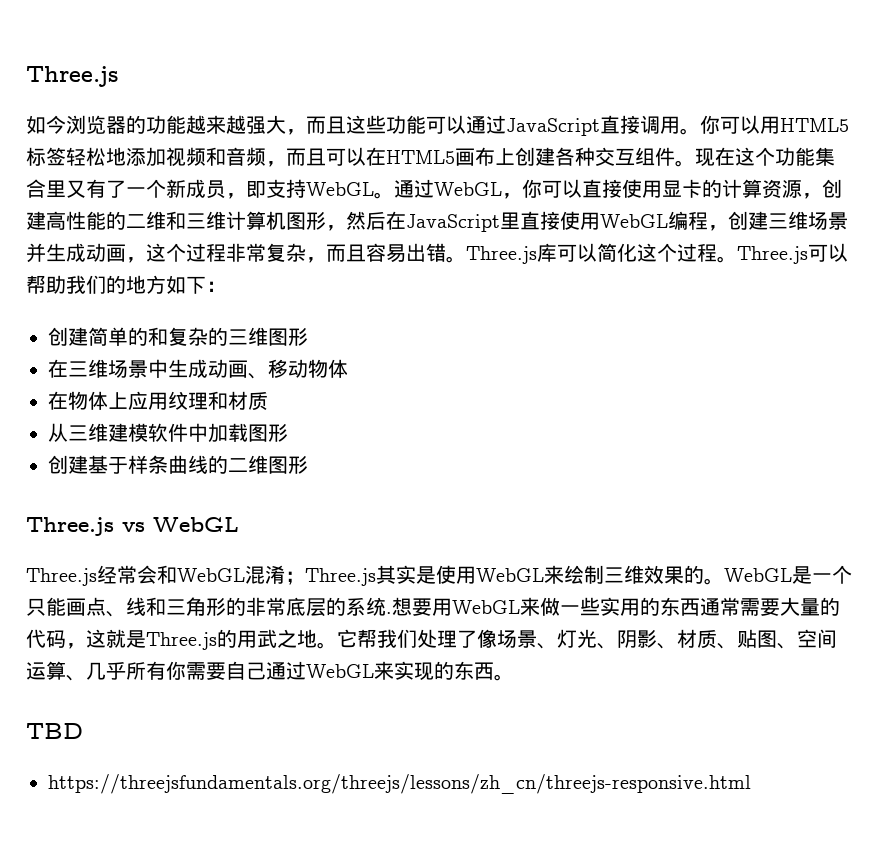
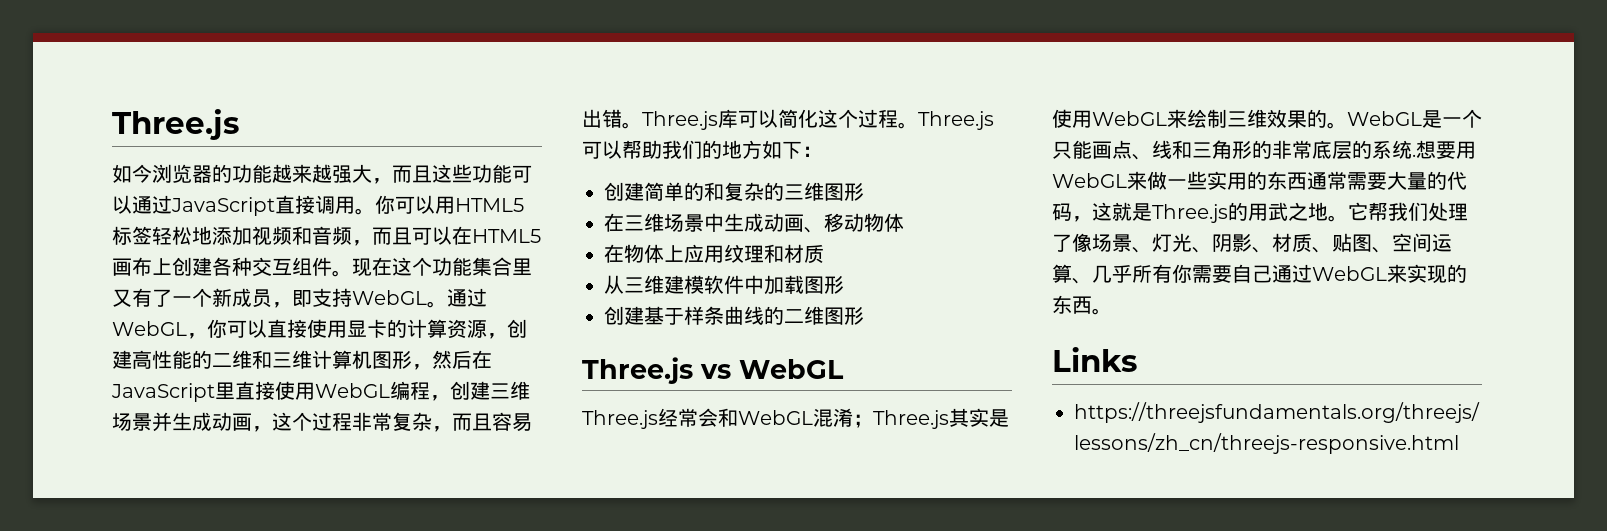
[26,723,83,739] TBD -> [1052,347,1137,372] Links

